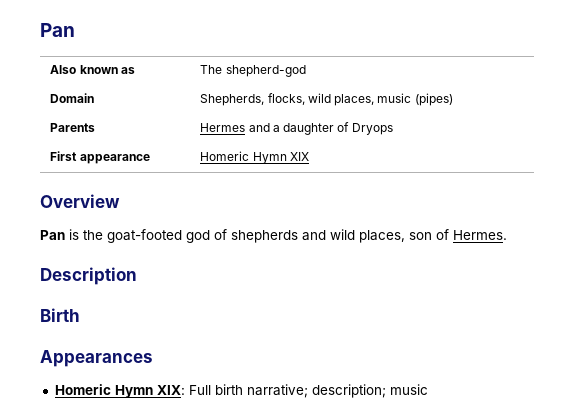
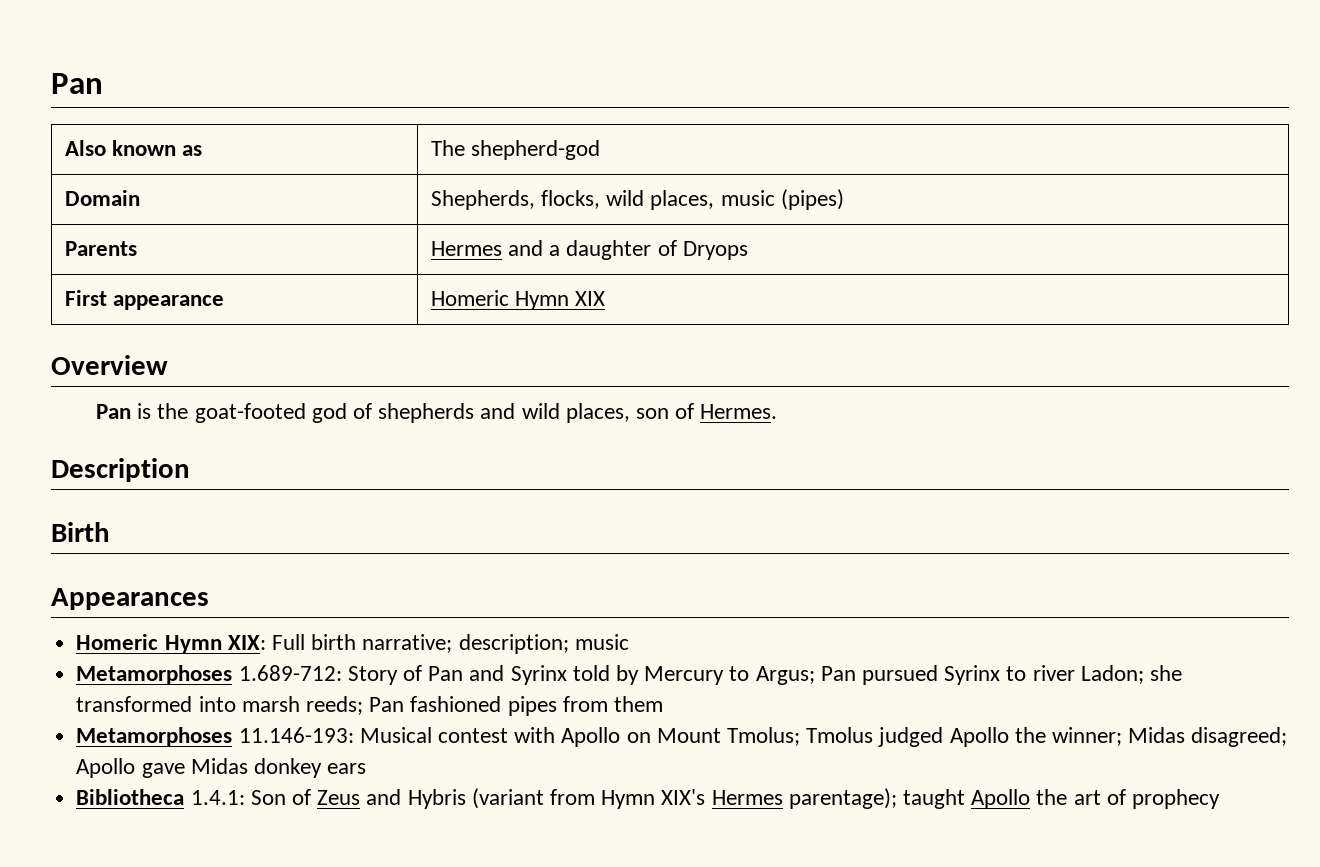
(428, 389) none -> [76,665,1183,685] [76,696,663,716] [76,727,1288,747] [76,758,367,778] [76,788,1221,809] // Metamorphoses 1.689-712: Story of Pan and Syrinx told by Mercury to Argus; Pan pursued Syrinx to river Ladon; she transformed into marsh reeds; Pan fashioned pipes from them // Metamorphoses 11.146-193: Musical contest with Apollo on Mount Tmolus; Tmolus judged Apollo the winner; Midas disagreed; Apollo gave Midas donkey ears // Bibliotheca 1.4.1: Son of Zeus and Hybris (variant from Hymn XIX's Hermes parentage); taught Apollo the art of prophecy

